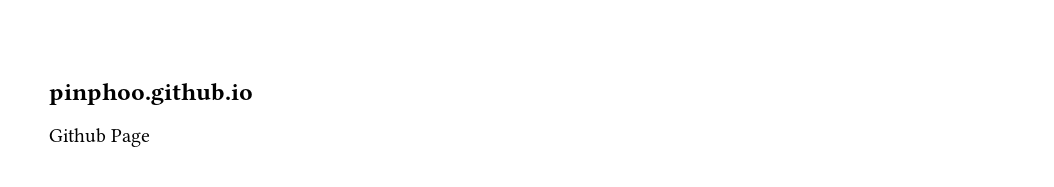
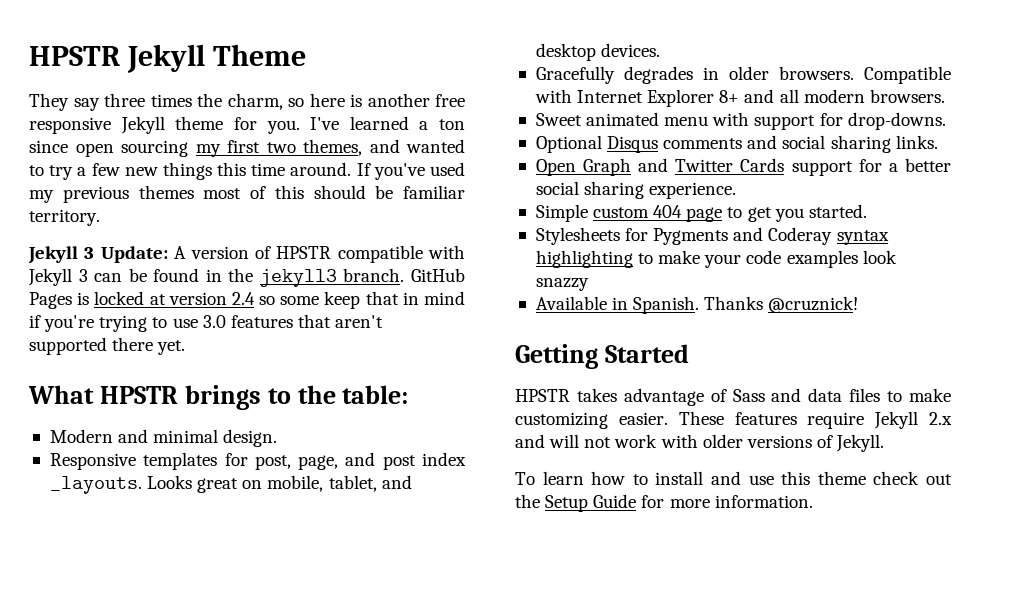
[49,83,253,105] [49,128,151,147] pinphoo.github.io // Github Page -> [29,44,306,73] [29,93,465,111] [29,116,465,134] [29,139,465,157] [29,162,465,180] [29,185,465,203] [29,209,100,226] [28,245,465,264] [28,268,465,287] [29,291,466,309] [29,314,384,332] [29,337,186,355] [28,385,409,410] [49,429,278,447] [49,452,467,470] [49,475,412,494] [535,43,661,61] [535,66,951,84] [534,89,945,107] [535,112,946,130] [535,135,938,153] [535,158,951,176] [535,181,737,199] [535,204,867,222] [535,227,889,245] [535,250,897,268] [535,278,589,291] [535,296,859,314] [515,344,689,369] [515,388,952,406] [515,411,952,429] [515,434,885,452] [515,471,952,485] [515,494,813,512] HPSTR Jekyll Theme // They say three times the charm, so here is another free responsive Jekyll theme for you. I've learned a ton since open sourcing my first two themes, and wanted to try a few new things this time around. If you've used my previous themes most of this should be familiar territory. // Jekyll 3 Update: A version of HPSTR compatible with Jekyll 3 can be found in the jekyll3 branch. GitHub Pages is locked at version 2.4 so some keep that in mind if you're trying to use 3.0 features that aren't supported there yet. // What HPSTR brings to the table: // Modern and minimal design. // Responsive templates for post, page, and post index _layouts. Looks great on mobile, tablet, and desktop devices. // Gracefully degrades in older browsers. Compatible with Internet Explorer 8+ and all modern browsers. // Sweet animated menu with support for drop-downs. // Optional Disqus comments and social sharing links. // Open Graph and Twitter Cards support for a better social sharing experience. // Simple custom 404 page to get you started. // Stylesheets for Pygments and Coderay syntax highlighting to make your code examples look snazzy // Available in Spanish. Thanks @cruznick! // Getting Started // HPSTR takes advantage of Sass and data files to make customizing easier. These features require Jekyll 2.x and will not work with older versions of Jekyll. // To learn how to install and use this theme check out the Setup Guide for more information.

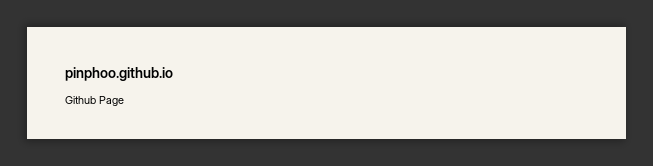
[29,44,306,73] [29,93,465,111] [29,116,465,134] [29,139,465,157] [29,162,465,180] [29,185,465,203] [29,209,100,226] [28,245,465,264] [28,268,465,287] [29,291,466,309] [29,314,384,332] [29,337,186,355] [28,385,409,410] [49,429,278,447] [49,452,467,470] [49,475,412,494] [535,43,661,61] [535,66,951,84] [534,89,945,107] [535,112,946,130] [535,135,938,153] [535,158,951,176] [535,181,737,199] [535,204,867,222] [535,227,889,245] [535,250,897,268] [535,278,589,291] [535,296,859,314] [515,344,689,369] [515,388,952,406] [515,411,952,429] [515,434,885,452] [515,471,952,485] [515,494,813,512] HPSTR Jekyll Theme // They say three times the charm, so here is another free responsive Jekyll theme for you. I've learned a ton since open sourcing my first two themes, and wanted to try a few new things this time around. If you've used my previous themes most of this should be familiar territory. // Jekyll 3 Update: A version of HPSTR compatible with Jekyll 3 can be found in the jekyll3 branch. GitHub Pages is locked at version 2.4 so some keep that in mind if you're trying to use 3.0 features that aren't supported there yet. // What HPSTR brings to the table: // Modern and minimal design. // Responsive templates for post, page, and post index _layouts. Looks great on mobile, tablet, and desktop devices. // Gracefully degrades in older browsers. Compatible with Internet Explorer 8+ and all modern browsers. // Sweet animated menu with support for drop-downs. // Optional Disqus comments and social sharing links. // Open Graph and Twitter Cards support for a better social sharing experience. // Simple custom 404 page to get you started. // Stylesheets for Pygments and Coderay syntax highlighting to make your code examples look snazzy // Available in Spanish. Thanks @cruznick! // Getting Started // HPSTR takes advantage of Sass and data files to make customizing easier. These features require Jekyll 2.x and will not work with older versions of Jekyll. // To learn how to install and use this theme check out the Setup Guide for more information. -> [65,67,173,81] [65,96,124,106] pinphoo.github.io // Github Page

